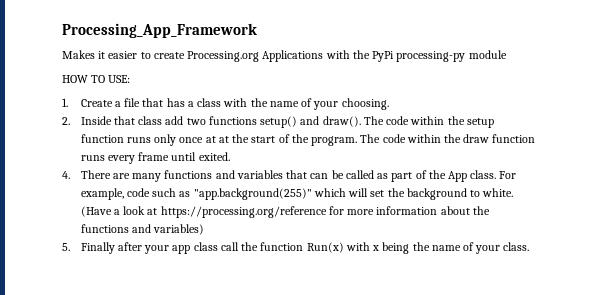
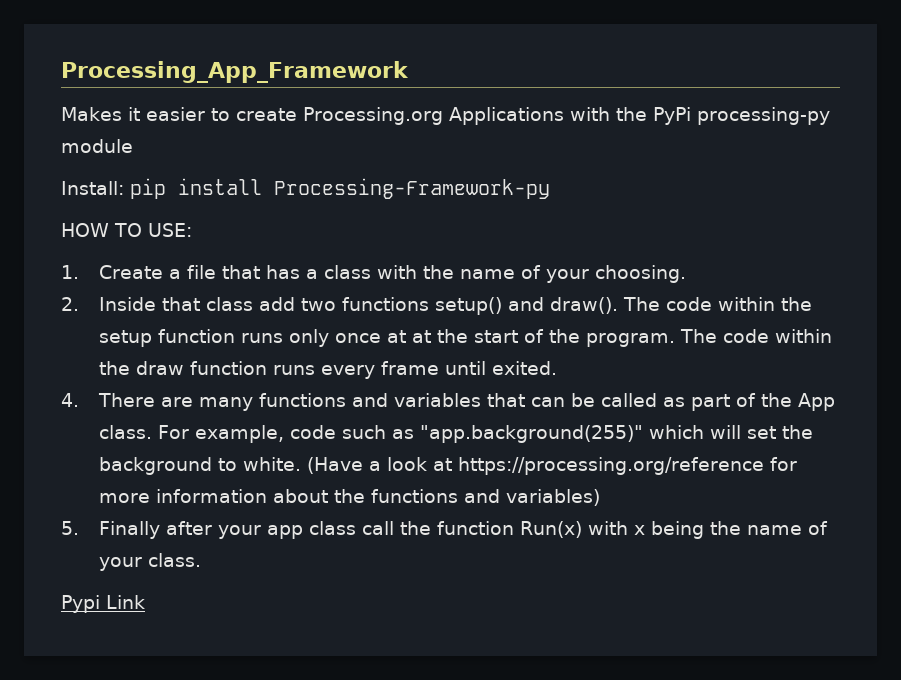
(507, 54) none -> [61,178,550,199] // Install: pip install Processing-Framework-py
(530, 246) none -> [61,595,145,613] // Pypi Link

